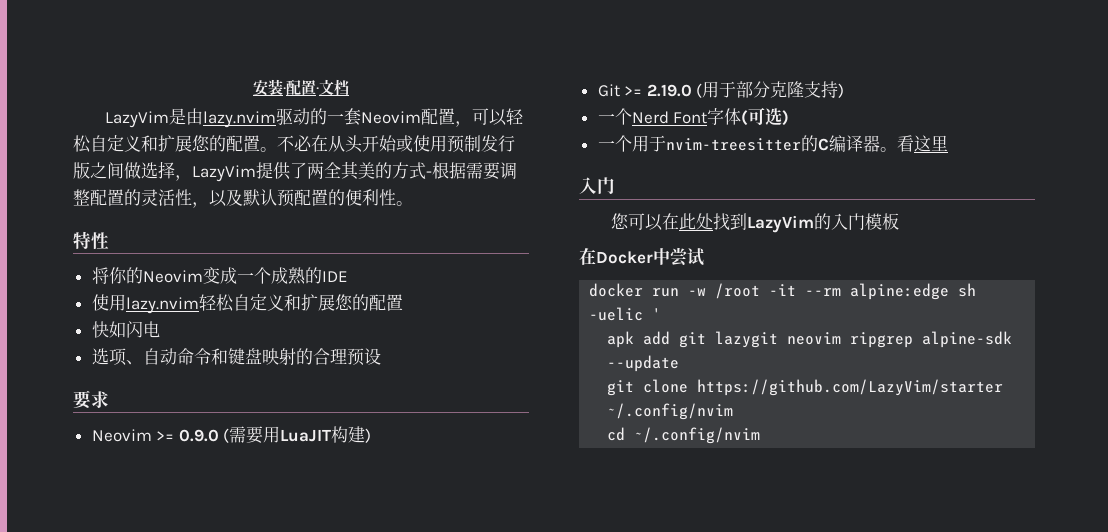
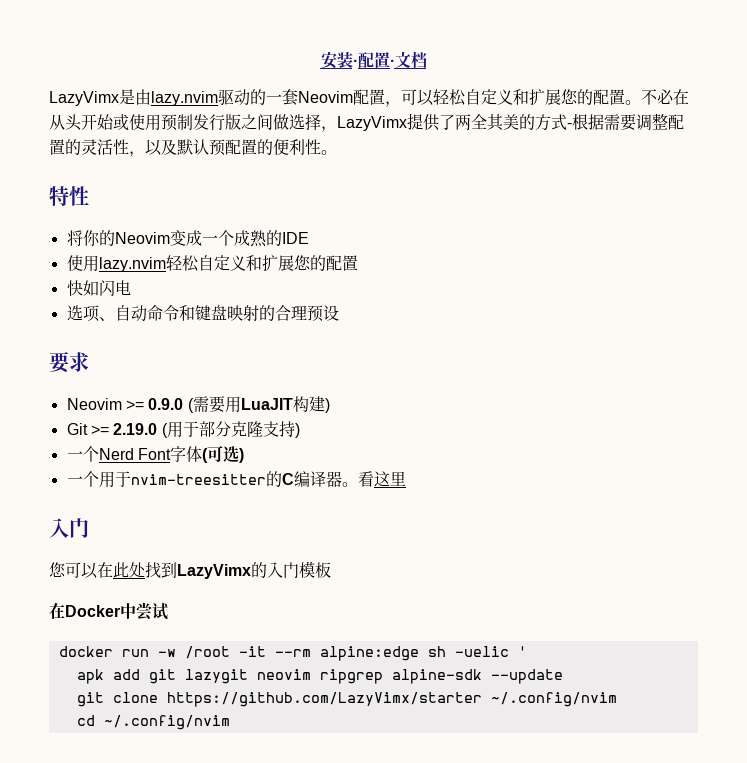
[104,111,169,128] LazyVim -> [49,91,119,106] LazyVimx
[192,165,256,182] LazyVim -> [337,116,407,131] LazyVimx
[746,215,814,233] LazyVim -> [177,564,251,579] LazyVimx
[697,379,1004,396] https://github.com/LazyVim/starter -> [166,692,482,707] https://github.com/LazyVimx/starter

